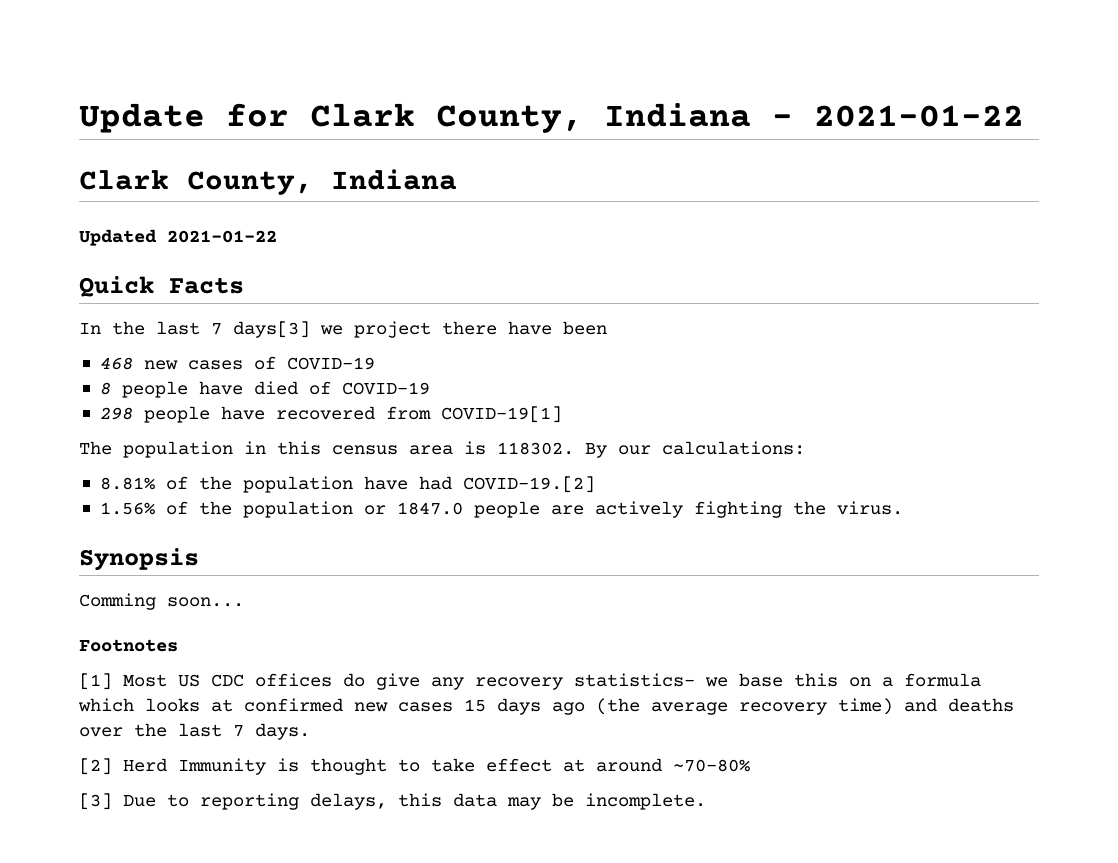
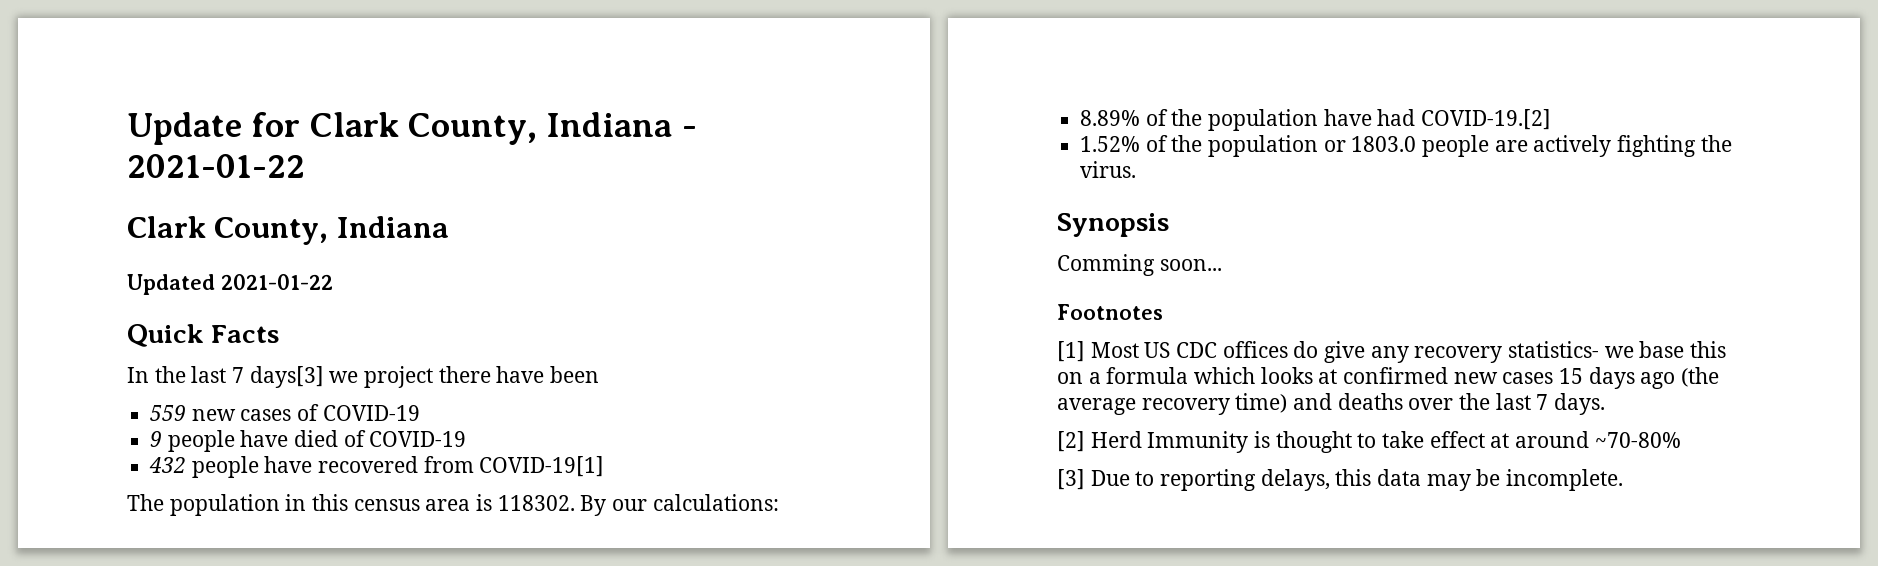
[99,357,133,370] 468 -> [150,405,187,421] 559
[99,382,111,395] 8 -> [150,431,163,447] 9
[99,407,133,420] 298 -> [149,457,187,473] 432
[99,477,155,490] 8.81% -> [1080,110,1141,126] 8.89%
[99,502,155,515] 1.56% -> [1080,136,1141,152] 1.52%
[396,502,463,515] 1847.0 -> [1351,136,1417,152] 1803.0

